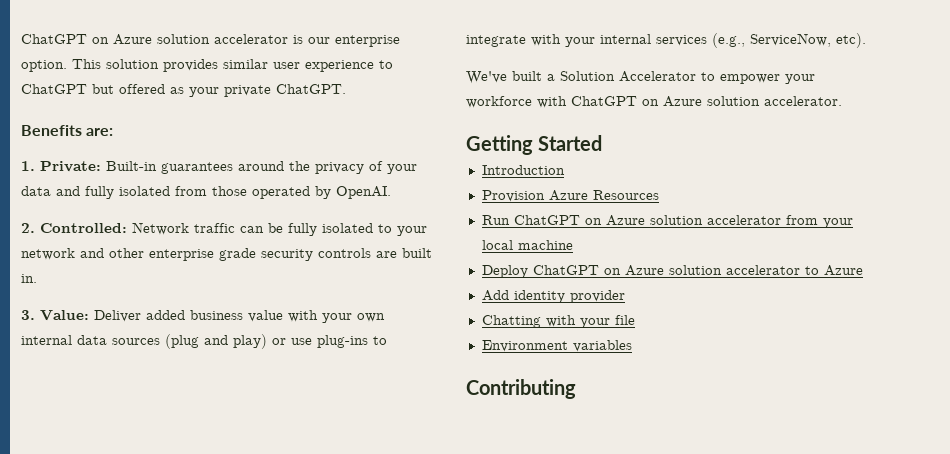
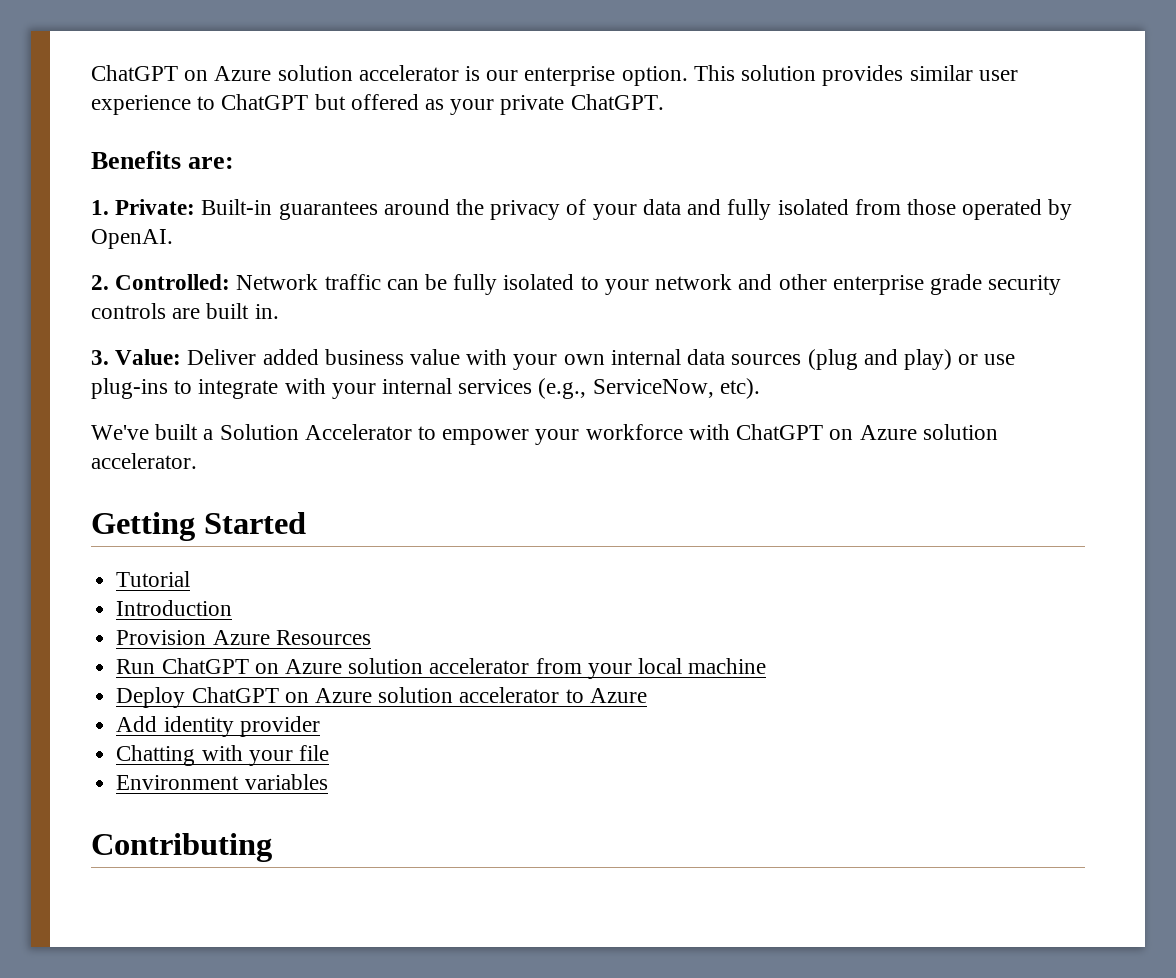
(603, 143) none -> [116,571,191,587] // Tutorial

